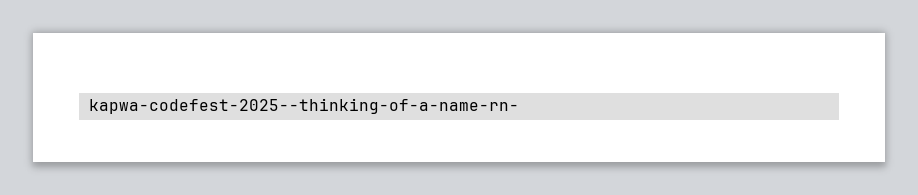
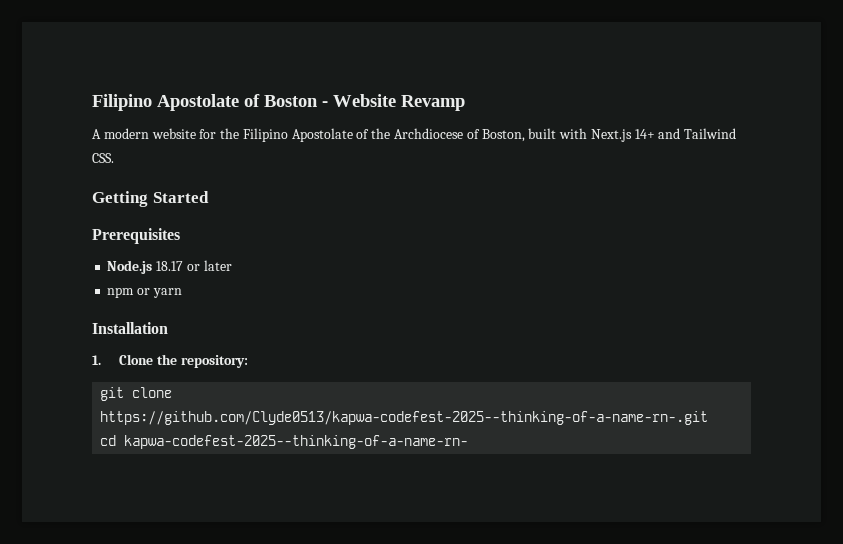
(88, 106) none -> [92,94,465,111] [92,128,737,142] [92,153,114,163] [92,191,209,207] [92,228,180,244] [107,260,232,274] [107,287,182,298] [92,322,168,334] [92,354,248,368] [100,387,173,401] [100,411,709,425] [100,435,117,446] Filipino Apostolate of Boston - Website Revamp // A modern website for the Filipino Apostolate of the Archdiocese of Boston, built with Next.js 14+ and Tailwind CSS. // Getting Started // Prerequisites // Node.js 18.17 or later // npm or yarn // Installation // 1. Clone the repository: // git clone https://github.com/Clyde0513/kapwa-codefest-2025--thinking-of-a-name-rn-.git // cd

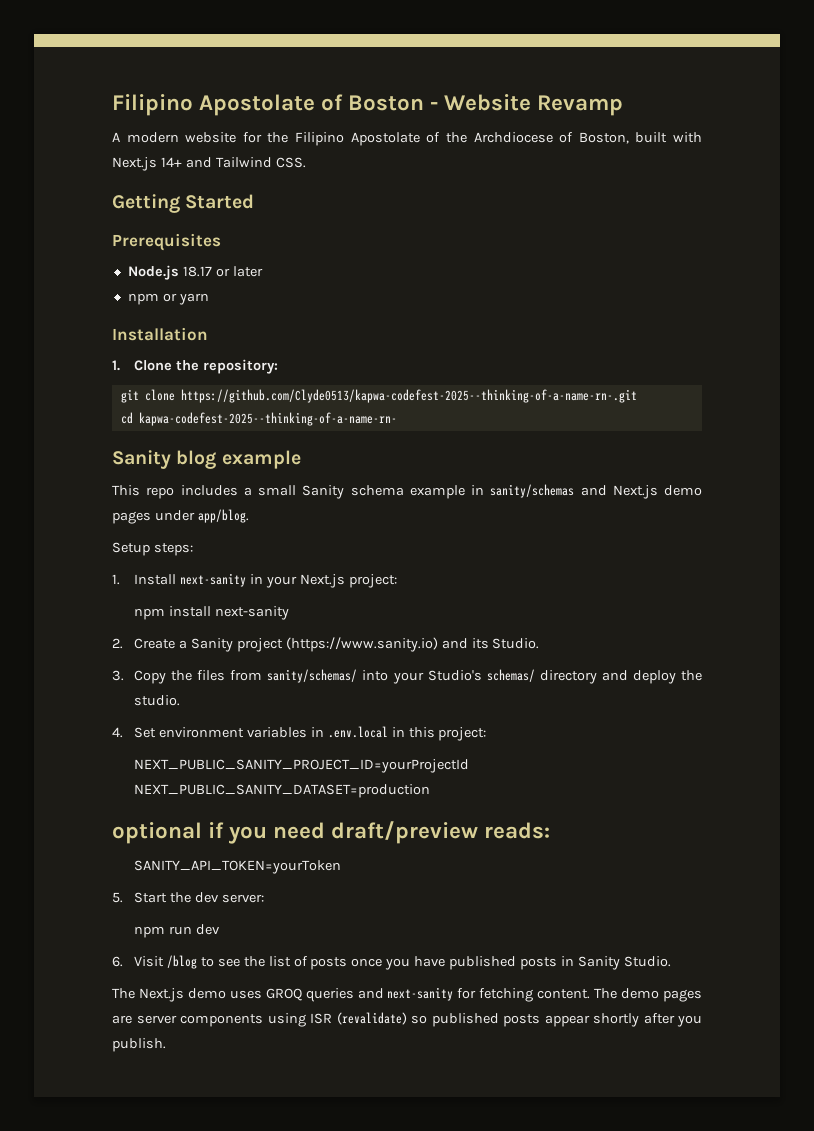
(469, 442) none -> [112,450,301,469] [112,484,702,499] [112,509,249,524] [112,542,193,556] [112,573,397,588] [134,606,289,620] [112,637,540,652] [112,669,702,684] [134,695,181,706] [112,726,487,741] [134,759,470,773] [134,784,431,798] [112,821,551,844] [134,860,342,874] [112,892,264,903] [134,924,220,938] [112,955,671,970] [112,987,702,1002] [112,1012,702,1027] [112,1038,166,1052] // Sanity blog example // This repo includes a small Sanity schema example in sanity/schemas and Next.js demo pages under app/blog. // Setup steps: // 1. Install next-sanity in your Next.js project: // npm install next-sanity // 2. Create a Sanity project (https://www.sanity.io) and its Studio. // 3. Copy the files from sanity/schemas/ into your Studio's schemas/ directory and deploy the studio. // 4. Set environment variables in .env.local in this project: // NEXT_PUBLIC_SANITY_PROJECT_ID=yourProjectId NEXT_PUBLIC_SANITY_DATASET=production // optional if you need draft/preview reads: // SANITY_API_TOKEN=yourToken // 5. Start the dev server: // npm run dev // 6. Visit /blog to see the list of posts once you have published posts in Sanity Studio. // The Next.js demo uses GROQ queries and next-sanity for fetching content. The demo pages are server components using ISR (revalidate) so published posts appear shortly after you publish.

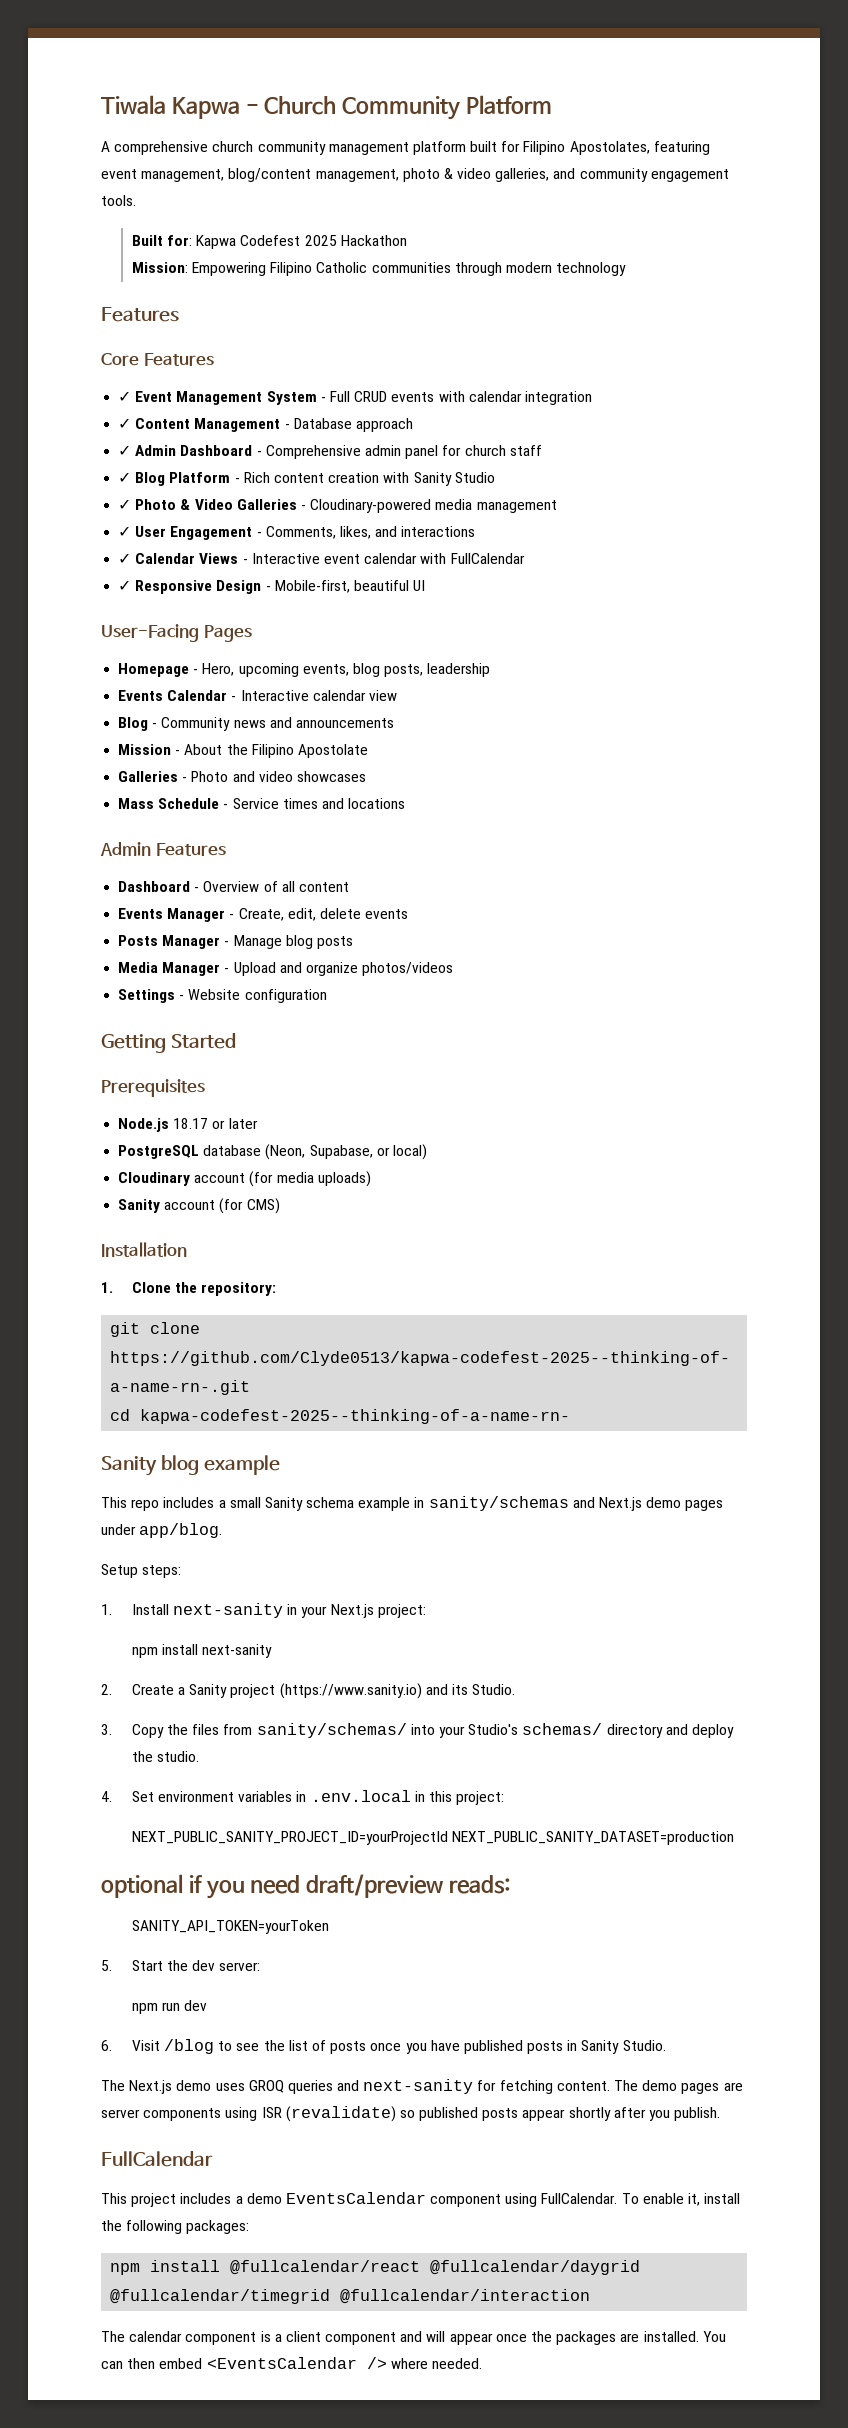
[112,94,624,116] [112,132,703,146] [112,157,306,171] Filipino Apostolate of Boston - Website Revamp // A modern website for the Filipino Apostolate of the Archdiocese of Boston, built with Next.js 14+ and Tailwind CSS. -> [101,95,553,120] [101,141,710,155] [101,168,729,182] [101,195,136,206] [131,235,407,249] [131,262,627,276] [101,307,179,322] [101,353,214,366] [118,391,592,405] [118,418,413,432] [118,445,542,459] [118,472,495,486] [118,499,557,513] [118,526,476,540] [118,553,525,564] [118,580,426,594] [101,624,252,642] [118,663,491,677] [118,690,397,701] [118,717,394,731] [118,744,368,758] [118,771,366,782] [118,798,406,809] [100,842,226,856] [118,881,349,892] [118,908,409,922] [118,935,353,949] [118,962,454,976] [118,989,327,1003] Tiwala Kapwa - Church Community Platform // A comprehensive church community management platform built for Filipino Apostolates, featuring event management, blog/content management, photo & video galleries, and community engagement tools. // Built for: Kapwa Codefest 2025 Hackathon // Mission: Empowering Filipino Catholic communities through modern technology // Features // Core Features // ✓ Event Management System - Full CRUD events with calendar integration // ✓ Content Management - Database approach // ✓ Admin Dashboard - Comprehensive admin panel for church staff // ✓ Blog Platform - Rich content creation with Sanity Studio // ✓ Photo & Video Galleries - Cloudinary-powered media management // ✓ User Engagement - Comments, likes, and interactions // ✓ Calendar Views - Interactive event calendar with FullCalendar // ✓ Responsive Design - Mobile-first, beautiful UI // User-Facing Pages // Homepage - Hero, upcoming events, blog posts, leadership // Events Calendar - Interactive calendar view // Blog - Community news and announcements // Mission - About the Filipino Apostolate // Galleries - Photo and video showcases // Mass Schedule - Service times and locations // Admin Features // Dashboard - Overview of all content // Events Manager - Create, edit, delete events // Posts Manager - Manage blog posts // Media Manager - Upload and organize photos/videos // Settings - Website configuration
[127,293,209,305] npm or yarn -> [118,1144,427,1160] [118,1171,371,1187] [118,1198,280,1214] PostgreSQL database (Neon, Supabase, or local) // Cloudinary account (for media uploads) // Sanity account (for CMS)
(166, 1045) none -> [101,2151,213,2167] [101,2192,741,2207] [101,2220,250,2234] [110,2260,641,2275] [110,2289,591,2304] [101,2331,726,2345] [101,2357,482,2369] // FullCalendar // This project includes a demo EventsCalendar component using FullCalendar. To enable it, install the following packages: // npm install @fullcalendar/react @fullcalendar/daygrid @fullcalendar/timegrid @fullcalendar/interaction // The calendar component is a client component and will appear once the packages are installed. You can then embed <EventsCalendar /> where needed.

